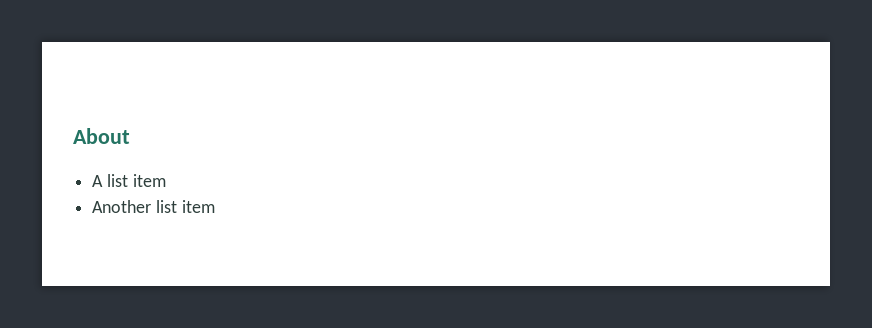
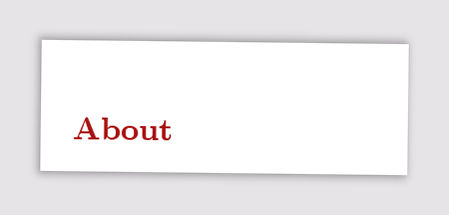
[92,174,166,187] [92,200,215,213] // A list item // Another list item -> (173, 129) none

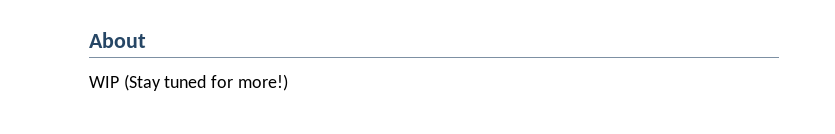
(173, 129) none -> [89,74,288,91] // WIP (Stay tuned for more!)

